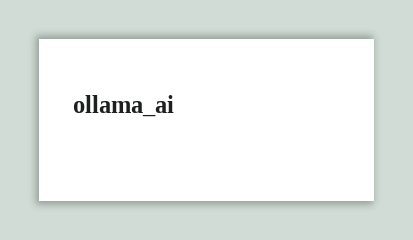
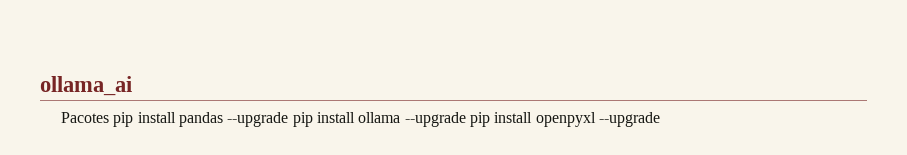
(174, 106) none -> [61,112,660,127] // Pacotes pip install pandas --upgrade pip install ollama --upgrade pip install openpyxl --upgrade

